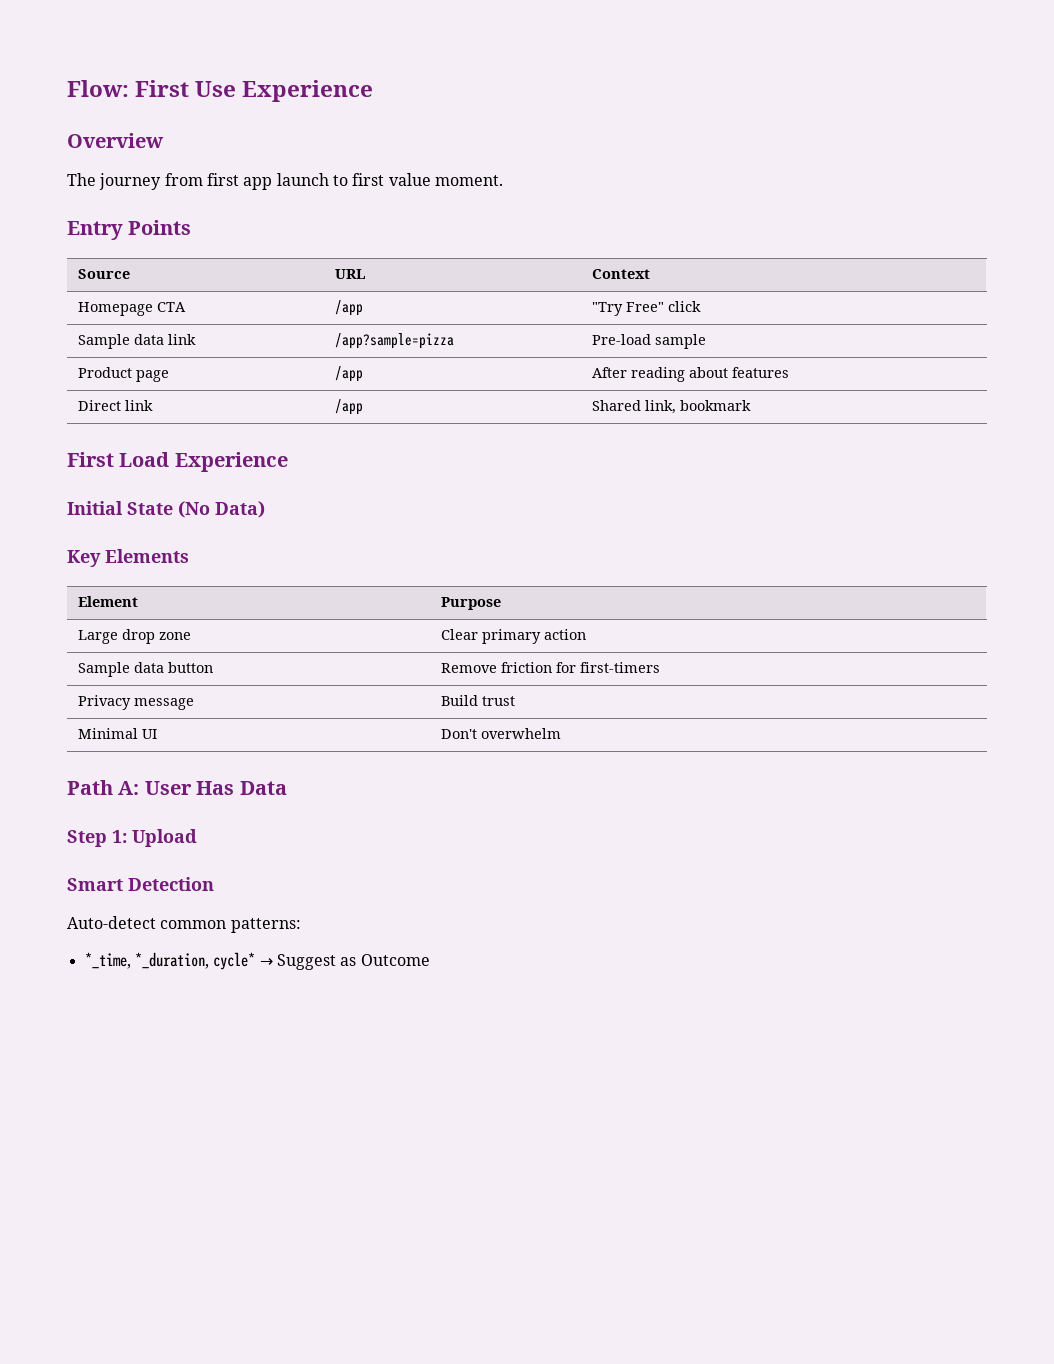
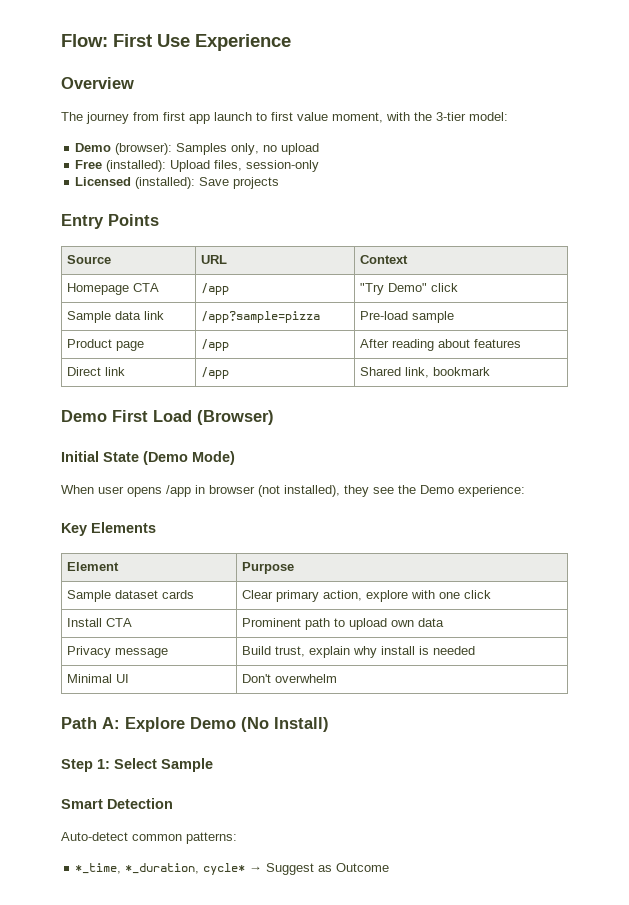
[434,175,503,186] moment. -> [332,112,508,123] [75,143,320,155] [75,160,320,172] [75,177,280,189] moment, with the 3-tier model: // Demo (browser): Samples only, no upload // Free (installed): Upload files, session-only // Licensed (installed): Save projects
[626,302,665,312] Free" -> [388,283,428,292] Demo"
(752, 405) none -> [61,410,107,422] Demo
[174,452,288,472] Experience -> [197,410,274,425] (Browser)
[178,501,265,518] (No Data) -> [143,451,235,465] [61,485,525,497] (Demo Mode) // When user opens /app in browser (not installed), they see the Demo experience:
[78,629,192,644] Large drop zone -> [67,590,195,602] Sample dataset cards
[544,629,587,640] [78,662,214,677] [441,662,661,673] [78,695,195,710] [441,695,516,706] action // Sample data button | Remove friction for first-timers // Privacy message | Build trust -> [323,590,492,602] [67,618,133,627] [242,618,445,630] [67,646,169,658] [242,646,476,658] action, explore with one click // Install CTA | Prominent path to upload own data // Privacy message | Build trust, explain why install is needed
[144,781,287,795] User Has Data -> [125,717,329,732] Explore Demo (No Install)
[132,829,197,847] Upload -> [114,758,213,772] Select Sample

